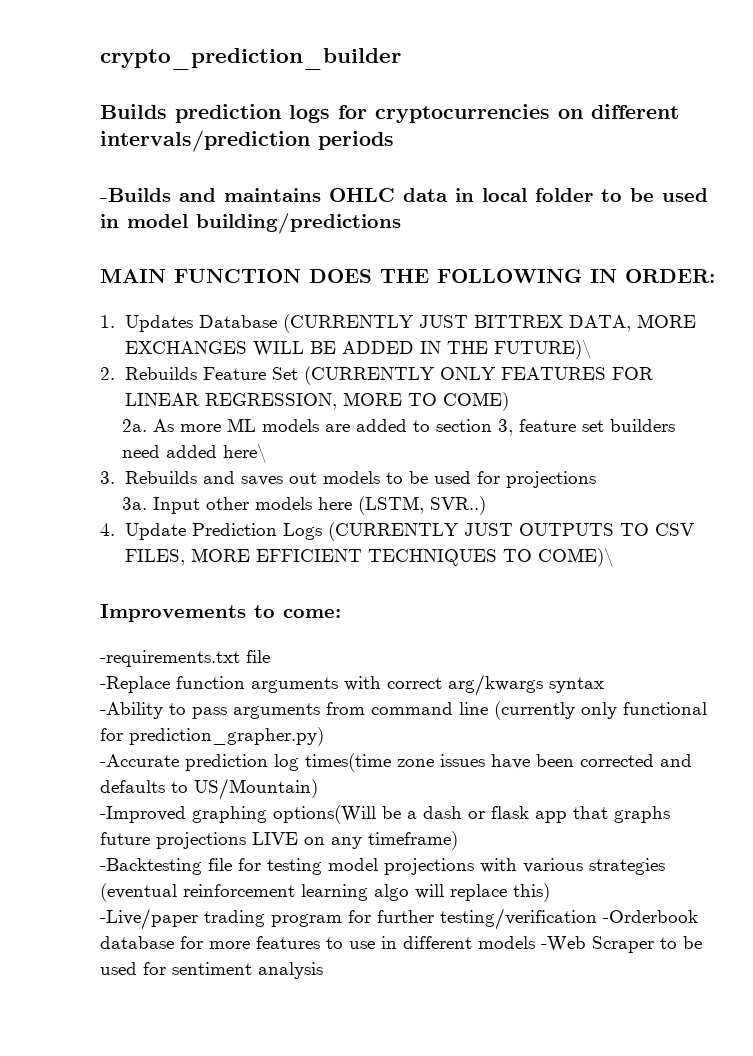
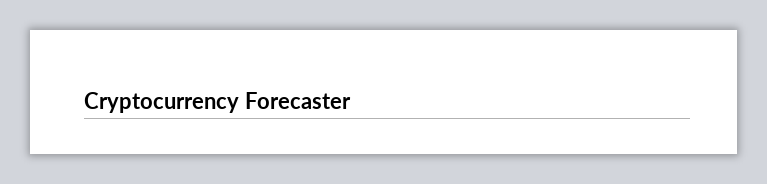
[100,48,401,70] [100,104,679,123] [100,130,394,152] [100,188,708,202] [100,213,401,234] [100,268,715,283] [100,314,696,333] [124,339,592,359] [100,366,653,385] [124,392,509,411] [121,418,675,436] [121,443,267,463] [100,471,596,488] [121,496,486,515] [100,522,694,541] [124,547,614,567] [100,604,341,622] [100,650,270,667] [100,674,604,696] [100,701,707,720] [100,727,324,746] [100,753,692,772] [100,778,318,800] [100,805,670,824] [100,831,458,850] [100,858,665,875] [100,883,550,902] [100,908,698,930] [100,936,702,953] [100,962,323,979] crypto_prediction_builder // Builds prediction logs for cryptocurrencies on different intervals/prediction periods // -Builds and maintains OHLC data in local folder to be used in model building/predictions // MAIN FUNCTION DOES THE FOLLOWING IN ORDER: // 1. Updates Database (CURRENTLY JUST BITTREX DATA, MORE EXCHANGES WILL BE ADDED IN THE FUTURE)\ // 2. Rebuilds Feature Set (CURRENTLY ONLY FEATURES FOR LINEAR REGRESSION, MORE TO COME) // 2a. As more ML models are added to section 3, feature set builders need added here\ // 3. Rebuilds and saves out models to be used for projections // 3a. Input other models here (LSTM, SVR..) // 4. Update Prediction Logs (CURRENTLY JUST OUTPUTS TO CSV FILES, MORE EFFICIENT TECHNIQUES TO COME)\ // Improvements to come: // -requirements.txt file // -Replace function arguments with correct arg/kwargs syntax // -Ability to pass arguments from command line (currently only functional for prediction_grapher.py) // -Accurate prediction log times(time zone issues have been corrected and defaults to US/Mountain) // -Improved graphing options(Will be a dash or flask app that graphs future projections LIVE on any timeframe) // -Backtesting file for testing model projections with various strategies (eventual reinforcement learning algo will replace this) // -Live/paper trading program for further testing/verification -Orderbook database for more features to use in different models -Web Scraper to be used for sentiment analysis -> [84,92,351,113] Cryptocurrency Forecaster

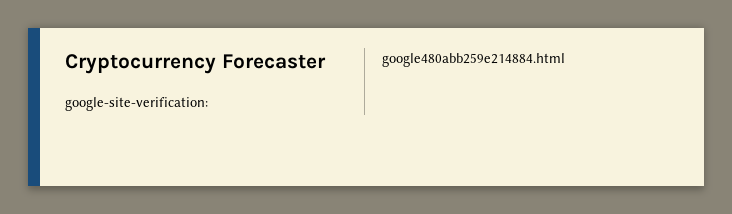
(351, 100) none -> [65,97,208,111] [382,53,565,67] // google-site-verification: google480abb259e214884.html

